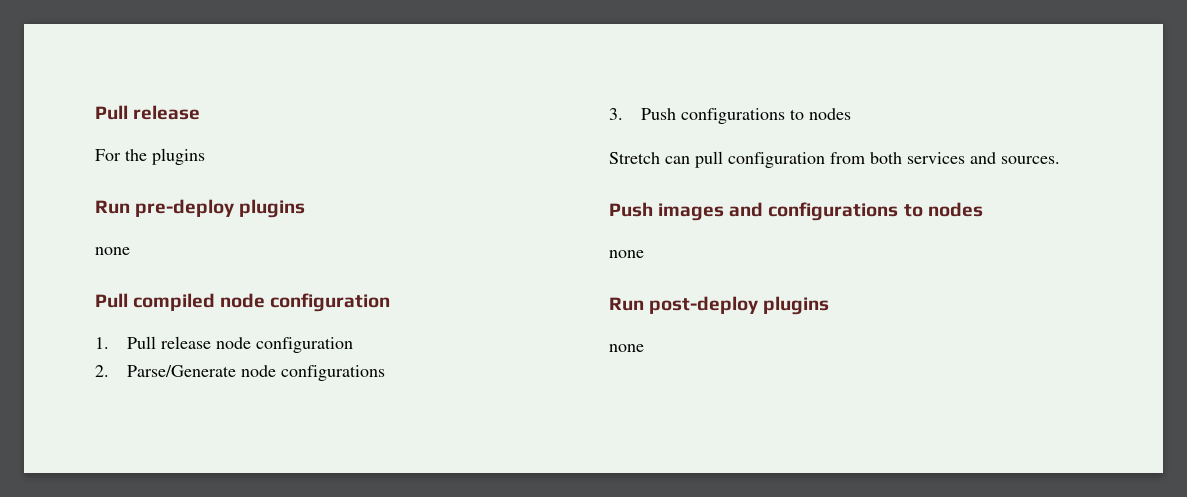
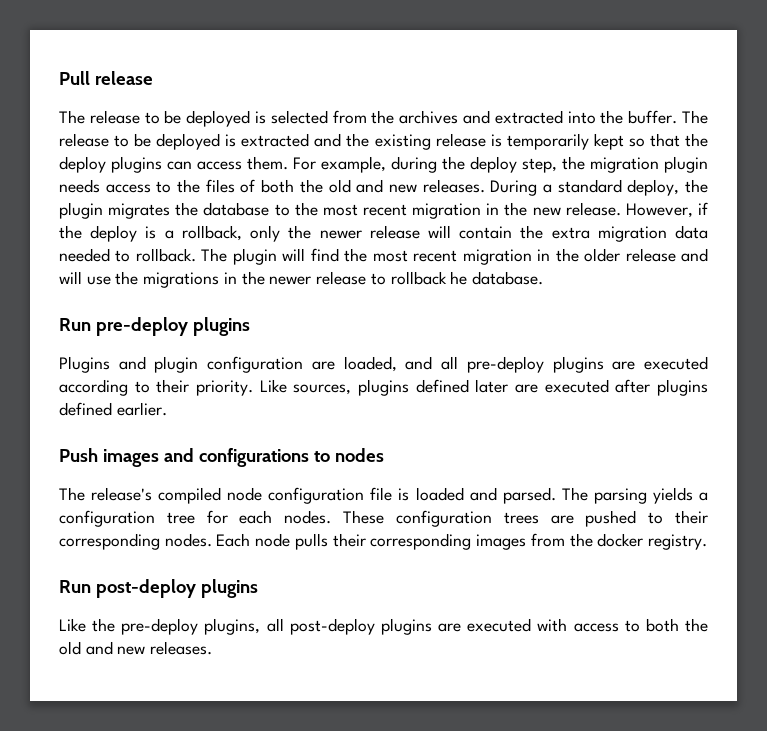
[95,148,205,165] [95,199,306,218] [95,247,130,255] [95,293,391,312] [95,336,354,353] [95,365,386,381] [609,108,852,124] [609,151,1060,168] For the plugins // Run pre-deploy plugins // none // Pull compiled node configuration // 1. Pull release node configuration // 2. Parse/Generate node configurations // 3. Push configurations to nodes // Stretch can pull configuration from both services and sources. -> [59,110,708,127] [59,133,709,150] [59,156,708,173] [59,179,708,196] [59,202,708,219] [59,225,708,242] [59,248,708,265] [59,271,543,288] [59,317,250,336] [59,356,709,373] [59,379,708,396] [59,402,167,416] The release to be deployed is selected from the archives and extracted into the buffer. The release to be deployed is extracted and the existing release is temporarily kept so that the deploy plugins can access them. For example, during the deploy step, the migration plugin needs access to the files of both the old and new releases. During a standard deploy, the plugin migrates the database to the most recent migration in the new release. However, if the deploy is a rollback, only the newer release will contain the extra migration data needed to rollback. The plugin will find the most recent migration in the older release and will use the migrations in the newer release to rollback he database. // Run pre-deploy plugins // Plugins and plugin configuration are loaded, and all pre-deploy plugins are executed according to their priority. Like sources, plugins defined later are executed after plugins defined earlier.
[609,250,644,258] [609,296,830,315] [609,344,644,352] none // Run post-deploy plugins // none -> [59,487,709,504] [59,510,709,527] [59,533,707,550] [59,579,258,598] [59,618,709,635] [59,641,213,655] The release's compiled node configuration file is loaded and parsed. The parsing yields a configuration tree for each nodes. These configuration trees are pushed to their corresponding nodes. Each node pulls their corresponding images from the docker registry. // Run post-deploy plugins // Like the pre-deploy plugins, all post-deploy plugins are executed with access to both the old and new releases.

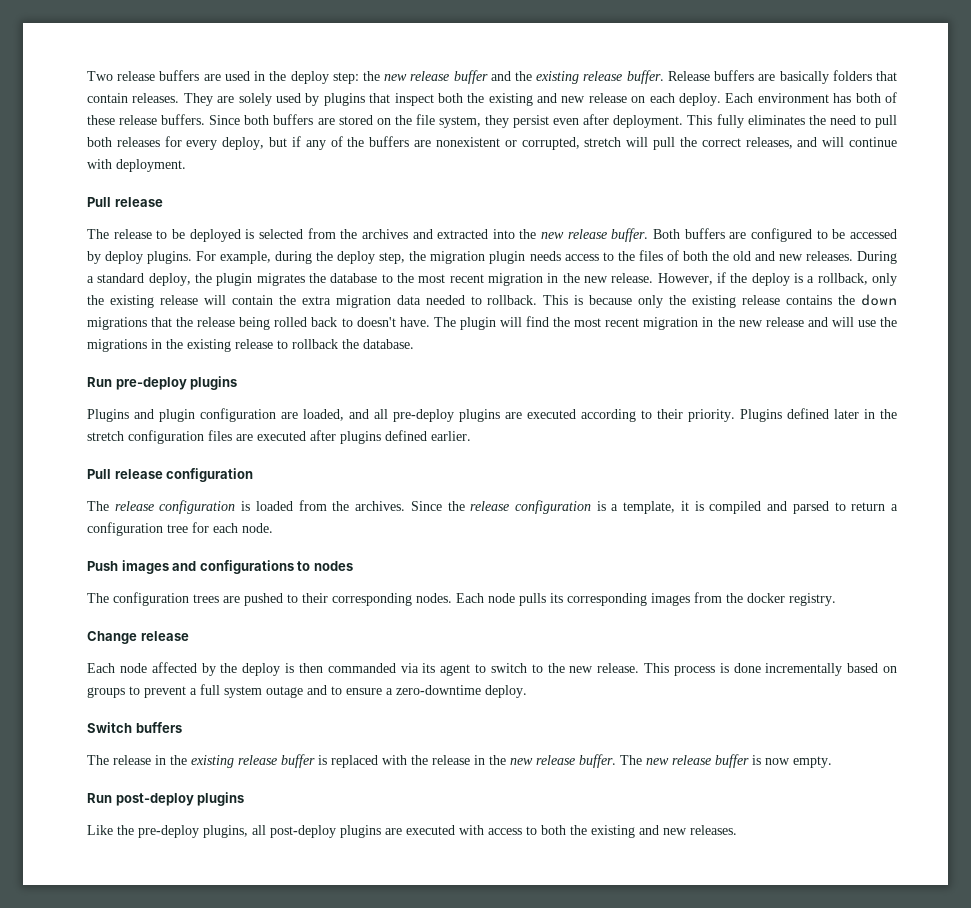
(59, 78) none -> [87,70,898,84] [87,92,898,106] [87,114,897,128] [87,136,898,150] [87,159,186,172] Two release buffers are used in the deploy step: the new release buffer and the existing release buffer. Release buffers are basically folders that contain releases. They are solely used by plugins that inspect both the existing and new release on each deploy. Each environment has both of these release buffers. Since both buffers are stored on the file system, they persist even after deployment. This fully eliminates the need to pull both releases for every deploy, but if any of the buffers are nonexistent or corrupted, stretch will pull the correct releases, and will continue with deployment. //
[628,110,708,124] [59,133,709,150] [59,156,288,173] buffer. The release to be deployed is extracted and the existing release is temporarily kept so that the deploy plugins can access them. -> [541,228,898,242] [87,251,193,264] new release buffer. Both buffers are configured to be accessed by deploy plugins.
[319,230,362,239] newer -> [109,295,154,308] existing
(196, 255) none -> [543,294,898,308] [87,317,430,330] This is because only the existing release contains the down migrations that the release being rolled back to doesn't have.
[584,248,621,262] older -> [738,320,763,327] new
[269,276,312,285] newer -> [187,339,231,352] existing
[450,271,468,285] he -> [342,339,359,349] the
[259,379,509,396] Like sources, plugins defined later -> [740,408,897,422] [87,430,232,444] Plugins defined later in the stretch configuration files
(167, 409) none -> [87,468,254,482] [87,500,899,514] [87,522,273,536] // Pull release configuration // The release configuration is loaded from the archives. Since the release configuration is a template, it is compiled and parsed to return a configuration tree for each node.
[91,487,709,504] [59,510,385,527] release's compiled node configuration file is loaded and parsed. The parsing yields a configuration tree for each nodes. These -> (109, 598) none
[332,533,366,547] their -> [550,593,563,603] its
(707, 542) none -> [87,631,189,644] [87,662,898,676] [87,684,527,698] [87,722,182,733] [87,754,832,768] // Change release // Each node affected by the deploy is then commanded via its agent to switch to the new release. This process is done incrementally based on groups to prevent a full system outage and to ensure a zero-downtime deploy. // Switch buffers // The release in the existing release buffer is replaced with the release in the new release buffer. The new release buffer is now empty.
[59,641,81,655] old -> [591,825,635,838] existing

